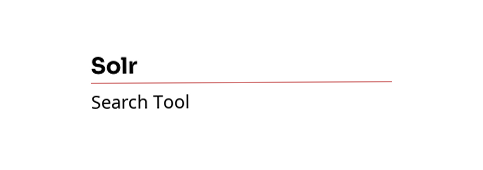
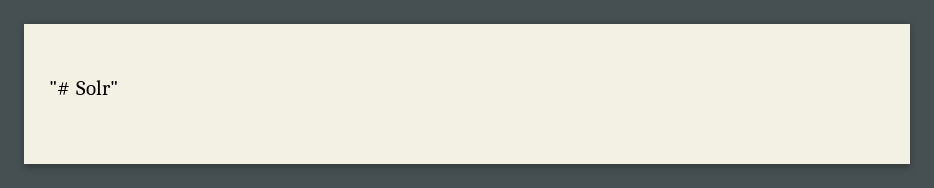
[90,56,138,75] [91,94,191,109] Solr // Search Tool -> [49,80,118,95] "# Solr"

